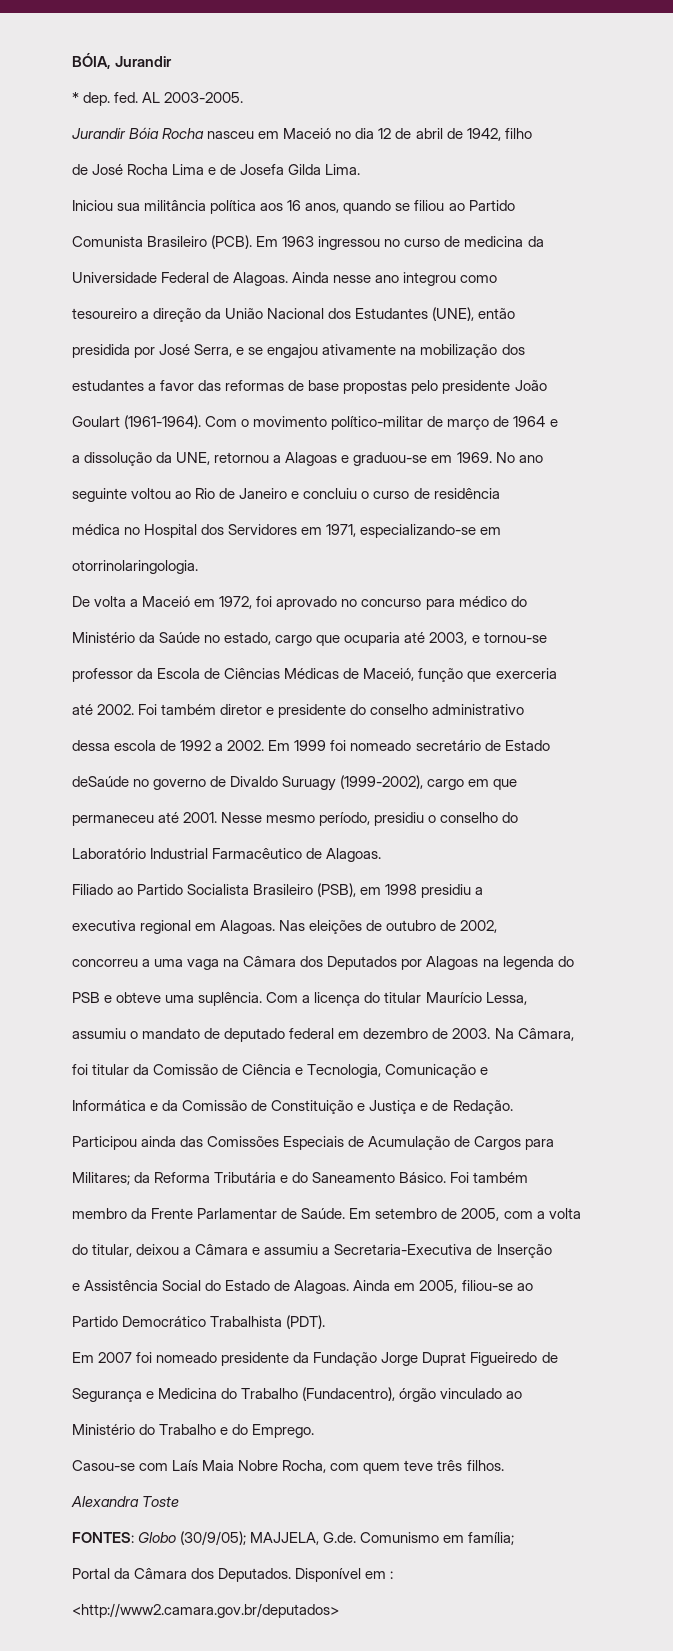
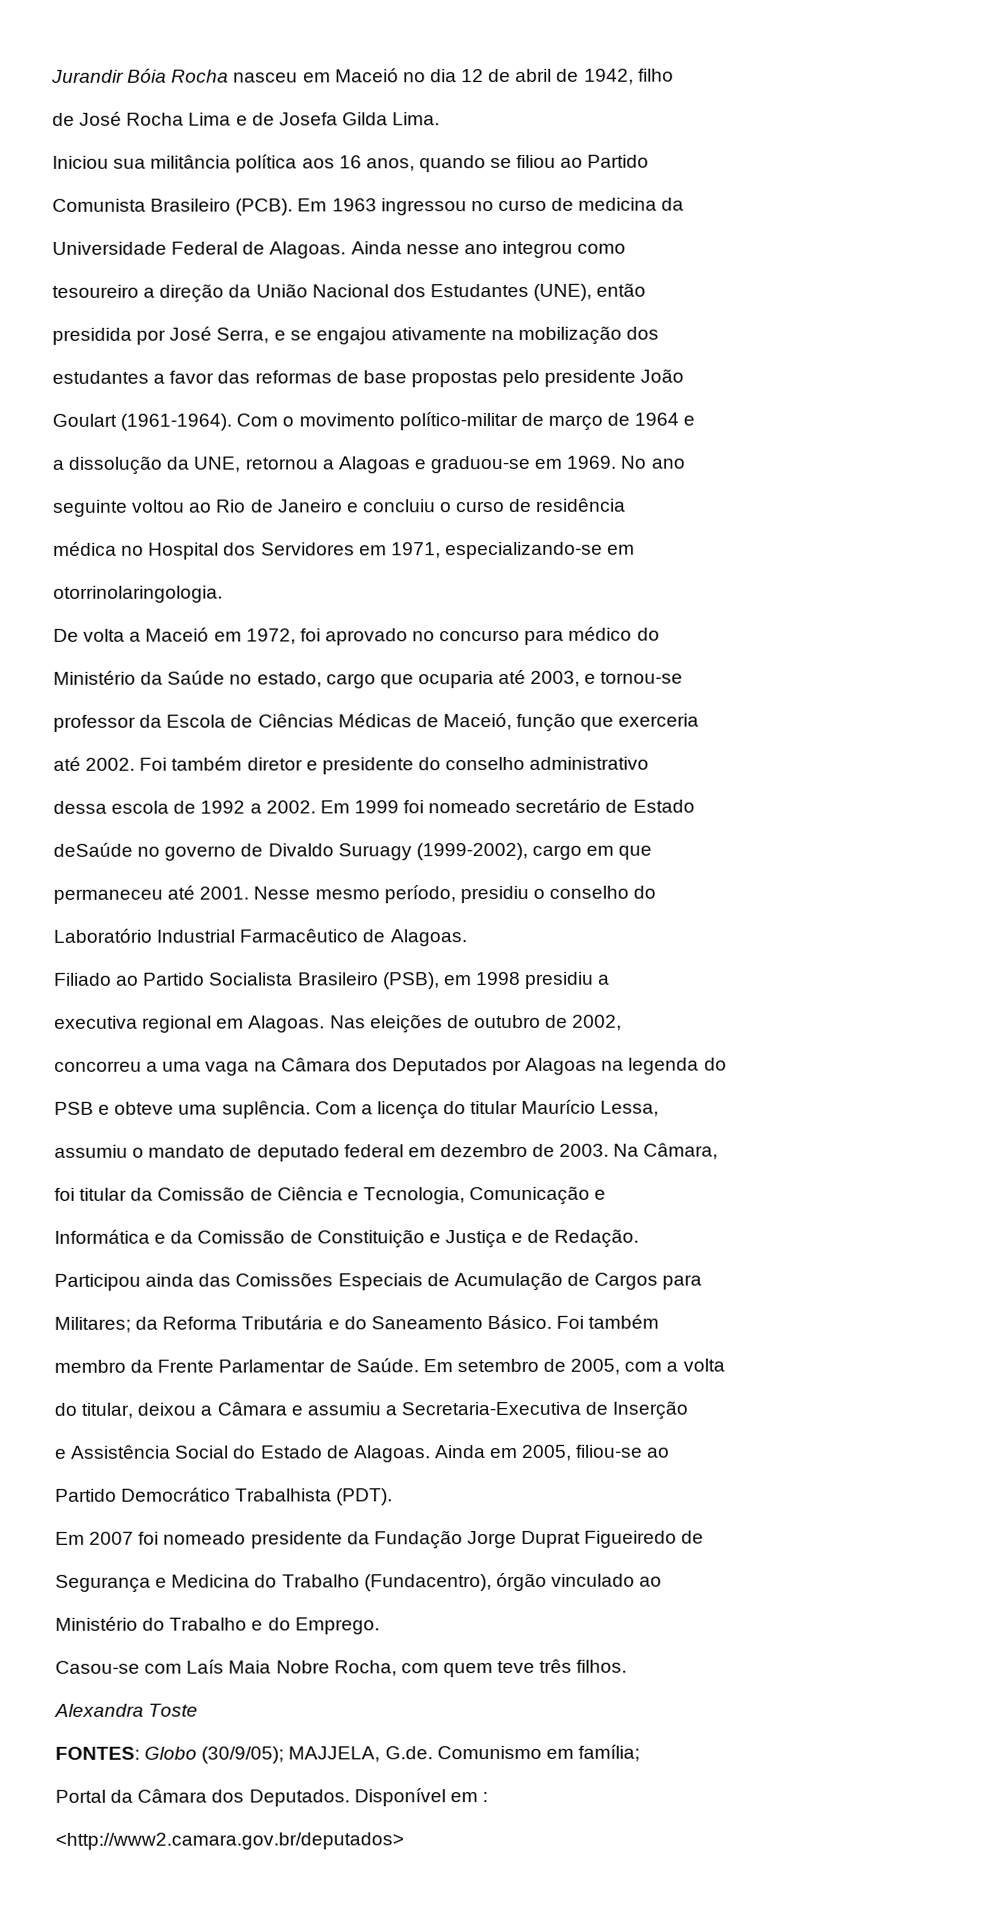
[72,53,173,69] [72,92,244,106] BÓIA, Jurandir // * dep. fed. AL 2003-2005. // -> (51, 76) none

